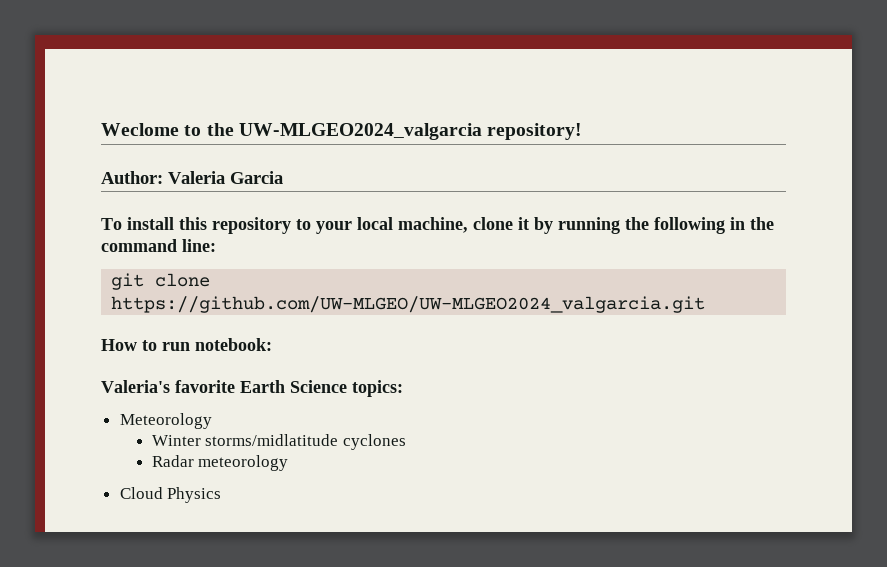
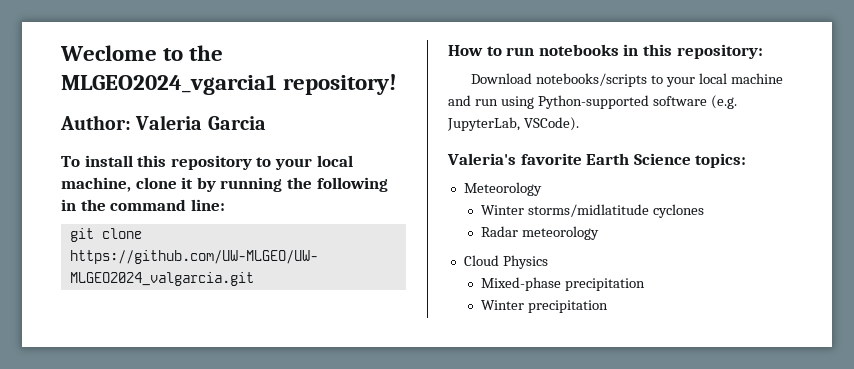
[238,123,482,140] UW-MLGEO2024_valgarcia -> [61,74,277,95] MLGEO2024_vgarcia1
[195,338,272,351] notebook: -> [538,44,763,59] [471,73,783,87] [448,95,737,109] [447,117,579,131] notebooks in this repository: // Download notebooks/scripts to your local machine and run using Python-supported software (e.g. JupyterLab, VSCode).
(222, 495) none -> [481,277,646,291] [481,300,609,313] // Mixed-phase precipitation // Winter precipitation

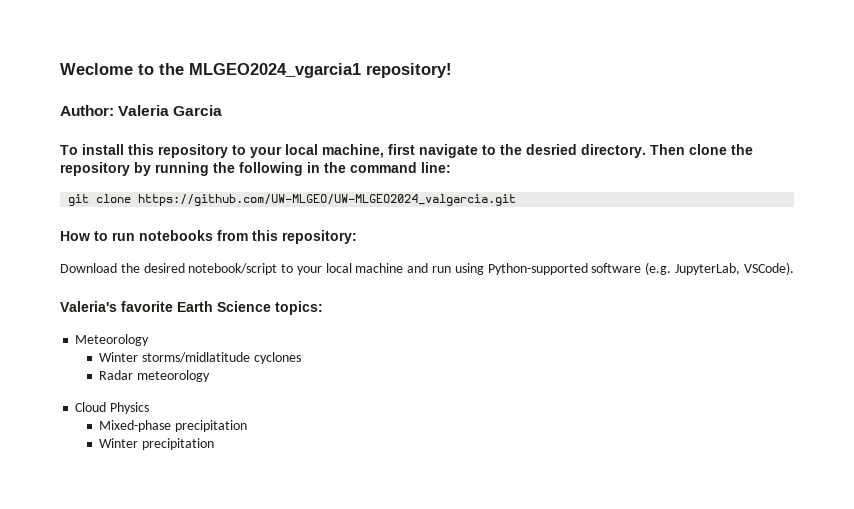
[135,177,194,189] clone it -> [388,144,753,158] [60,162,130,176] first navigate to the desried directory. Then clone the repository
[623,44,639,56] in -> [217,230,248,241] from
[536,73,648,87] notebooks/scripts -> [120,263,278,275] the desired notebook/script

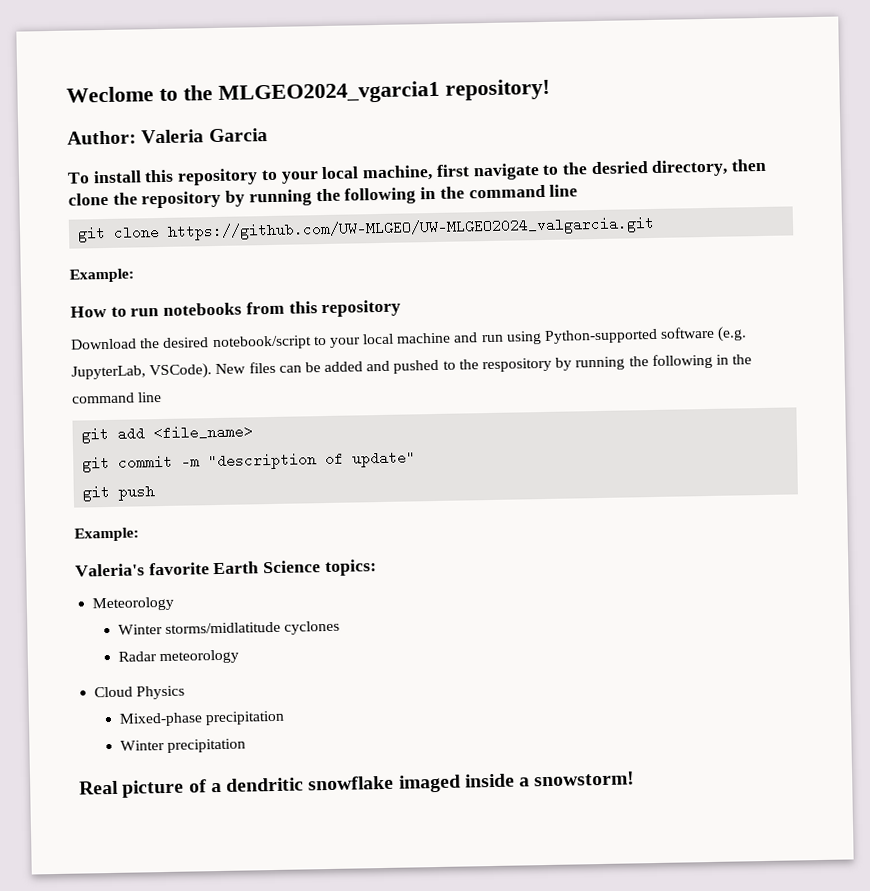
[581,144,685,158] directory. Then -> [651,158,768,177] directory, then
[421,162,451,173] line: -> [549,184,579,197] line
(517, 200) none -> [69,268,134,283] // Example:
[282,230,357,244] repository: -> [321,299,402,318] repository
(794, 268) none -> [215,353,753,375] [71,391,163,404] [81,424,254,444] [82,450,417,473] [82,485,156,502] [74,527,139,542] New files can be added and pushed to the respository by running the following in the command line // git add <file_name> // git commit -m "description of update" // git push // Example:
(214, 444) none -> [79,771,636,798] // Real picture of a dendritic snowflake imaged inside a snowstorm!

